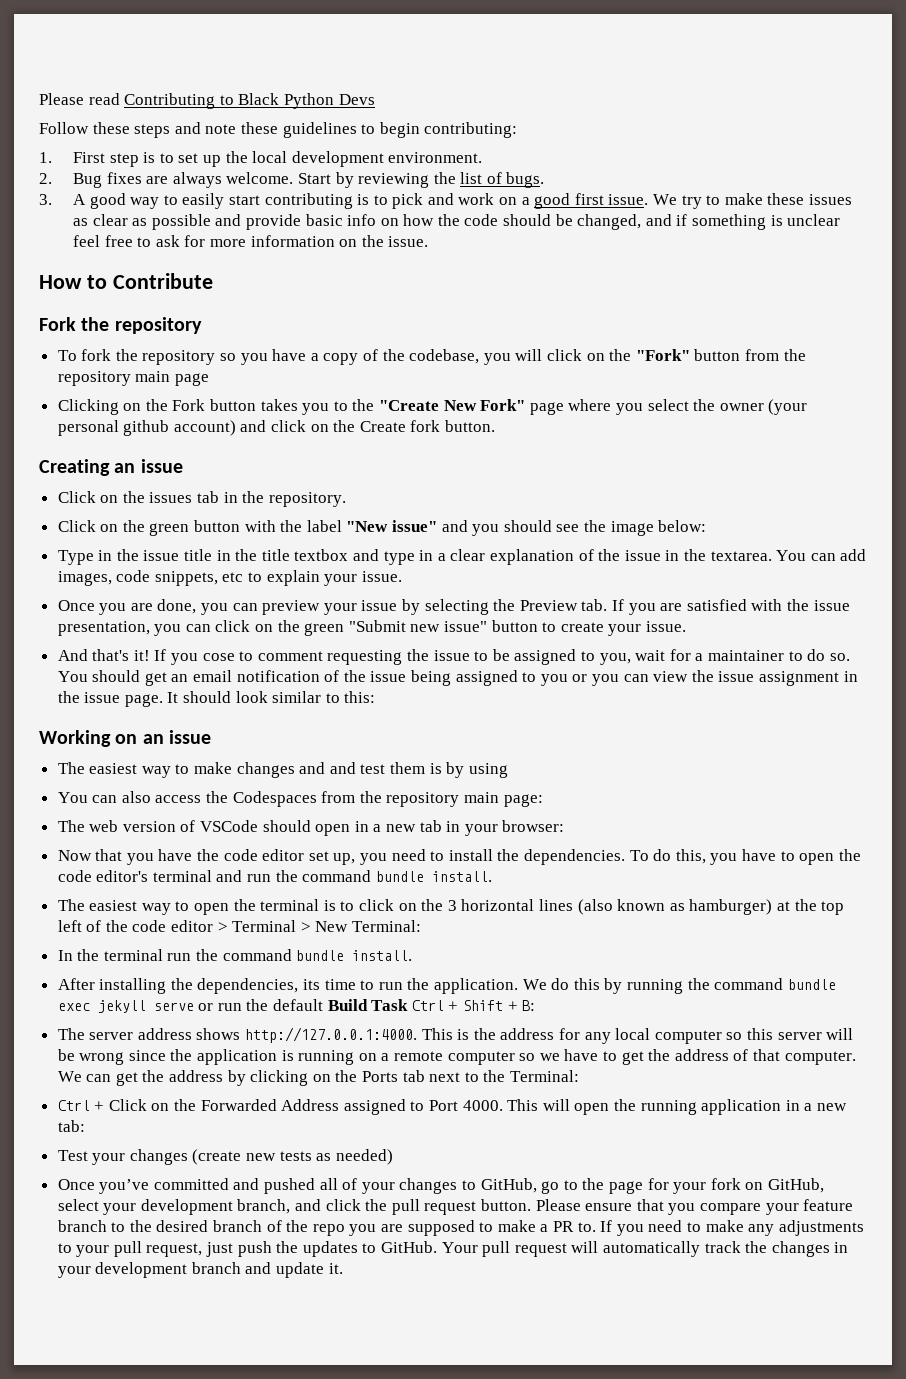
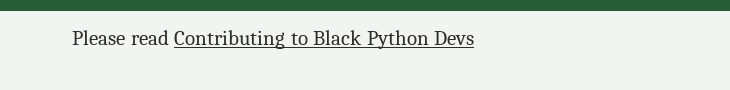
[39,122,518,138] [39,151,483,167] [39,172,545,188] [39,193,852,209] [72,214,841,230] [72,235,429,247] [39,273,213,289] [39,317,202,334] [57,349,806,365] [57,371,209,386] [57,399,808,415] [57,420,496,436] [39,459,183,476] [57,491,346,507] [57,520,707,536] [57,549,867,565] [57,570,402,586] [57,599,850,615] [57,620,686,636] [57,649,850,665] [57,670,858,686] [57,691,376,707] [39,730,212,747] [57,762,508,778] [57,791,543,807] [57,820,565,836] [57,849,861,865] [57,870,492,882] [57,899,845,915] [57,920,422,932] [57,949,413,961] [57,978,836,994] [57,999,536,1013] [57,1027,854,1044] [57,1049,856,1065] [57,1070,579,1086] [57,1099,847,1115] [57,1120,85,1132] [57,1149,393,1165] [57,1178,824,1194] [57,1199,854,1215] [57,1220,864,1236] [57,1241,849,1257] [57,1262,343,1278] // Follow these steps and note these guidelines to begin contributing: // 1. First step is to set up the local development environment. // 2. Bug fixes are always welcome. Start by reviewing the list of bugs. // 3. A good way to easily start contributing is to pick and work on a good first issue. We try to make these issues as clear as possible and provide basic info on how the code should be changed, and if something is unclear feel free to ask for more information on the issue. // How to Contribute // Fork the repository // To fork the repository so you have a copy of the codebase, you will click on the "Fork" button from the repository main page // Clicking on the Fork button takes you to the "Create New Fork" page where you select the owner (your personal github account) and click on the Create fork button. // Creating an issue // Click on the issues tab in the repository. // Click on the green button with the label "New issue" and you should see the image below: // Type in the issue title in the title textbox and type in a clear explanation of the issue in the textarea. You can add images, code snippets, etc to explain your issue. // Once you are done, you can preview your issue by selecting the Preview tab. If you are satisfied with the issue presentation, you can click on the green "Submit new issue" button to create your issue. // And that's it! If you cose to comment requesting the issue to be assigned to you, wait for a maintainer to do so. You should get an email notification of the issue being assigned to you or you can view the issue assignment in the issue page. It should look similar to this: // Working on an issue // The easiest way to make changes and and test them is by using // You can also access the Codespaces from the repository main page: // The web version of VSCode should open in a new tab in your browser: // Now that you have the code editor set up, you need to install the dependencies. To do this, you have to open the code editor's terminal and run the command bundle install. // The easiest way to open the terminal is to click on the 3 horizontal lines (also known as hamburger) at the top left of the code editor > Terminal > New Terminal: // In the terminal run the command bundle install. // After installing the dependencies, its time to run the application. We do this by running the command bundle exec jekyll serve or run the default Build Task Ctrl + Shift + B: // The server address shows http://127.0.0.1:4000. This is the address for any local computer so this server will be wrong since the application is running on a remote computer so we have to get the address of that computer. We can get the address by clicking on the Ports tab next to the Terminal: // Ctrl + Click on the Forwarded Address assigned to Port 4000. This will open the running application in a new tab: // Test your changes (create new tests as needed) // Once you’ve committed and pushed all of your changes to GitHub, go to the page for your fork on GitHub, select your development branch, and click the pull request button. Please ensure that you compare your feature branch to the desired branch of the repo you are supposed to make a PR to. If you need to make any adjustments to your pull request, just push the updates to GitHub. Your pull request will automatically track the changes in your development branch and update it. -> (475, 38) none

